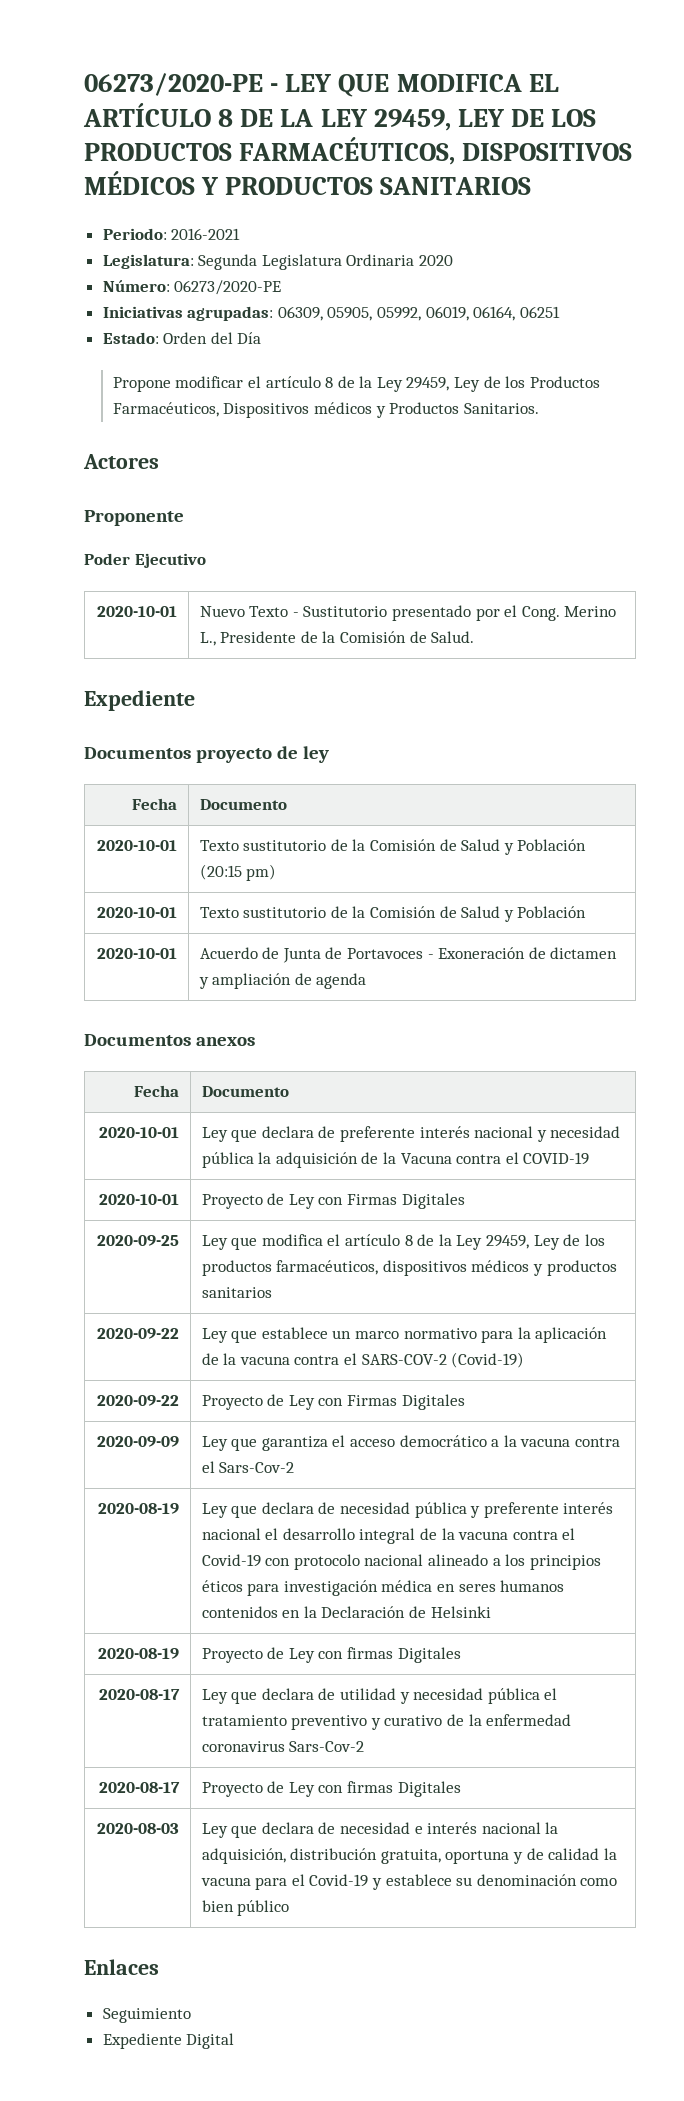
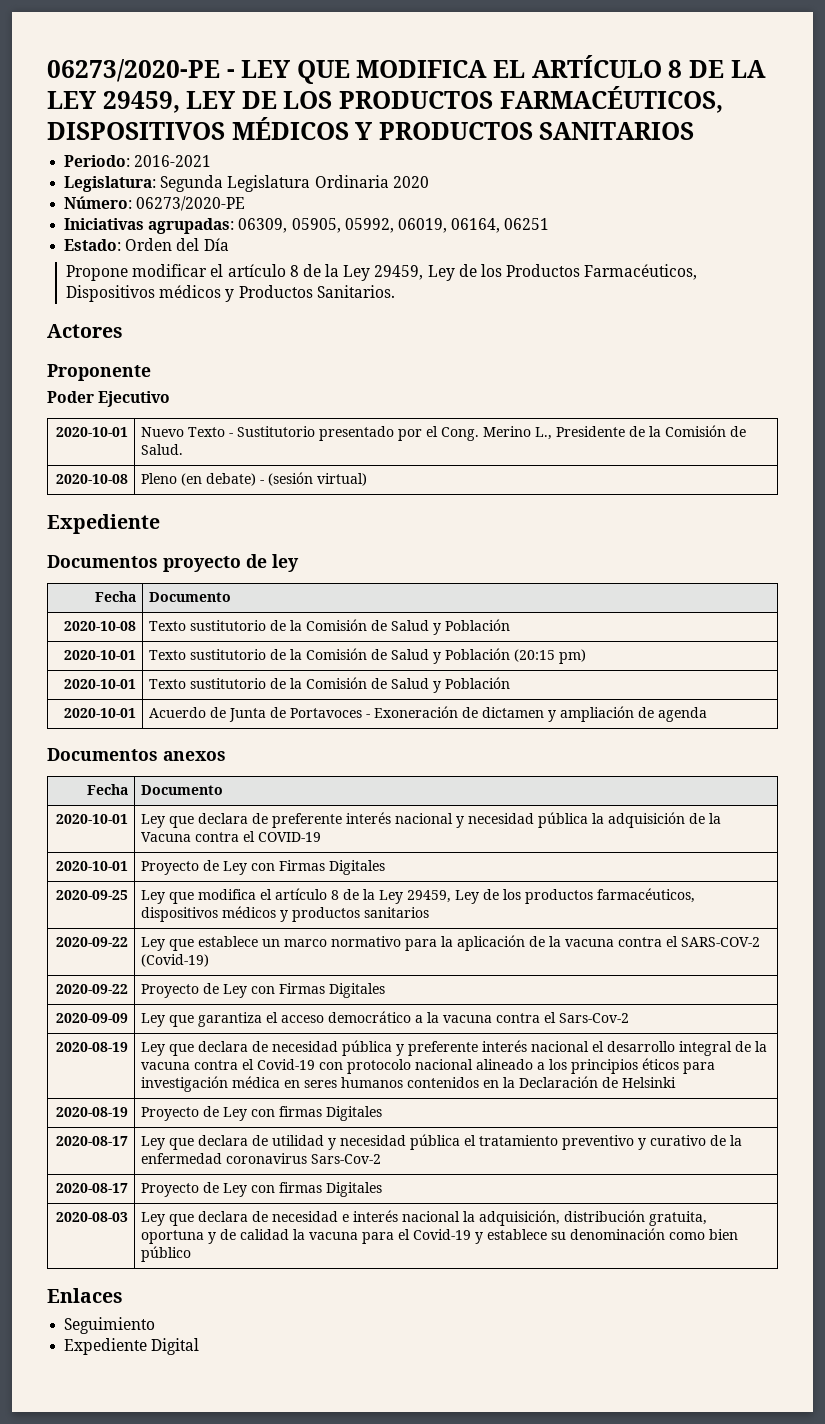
(475, 637) none -> [55,474,128,484] [141,472,368,486] // 2020-10-08 | Pleno (en debate) - (sesión virtual)
(287, 804) none -> [63,621,136,631] [149,619,511,635] // 2020-10-08 | Texto sustitutorio de la Comisión de Salud y Población

